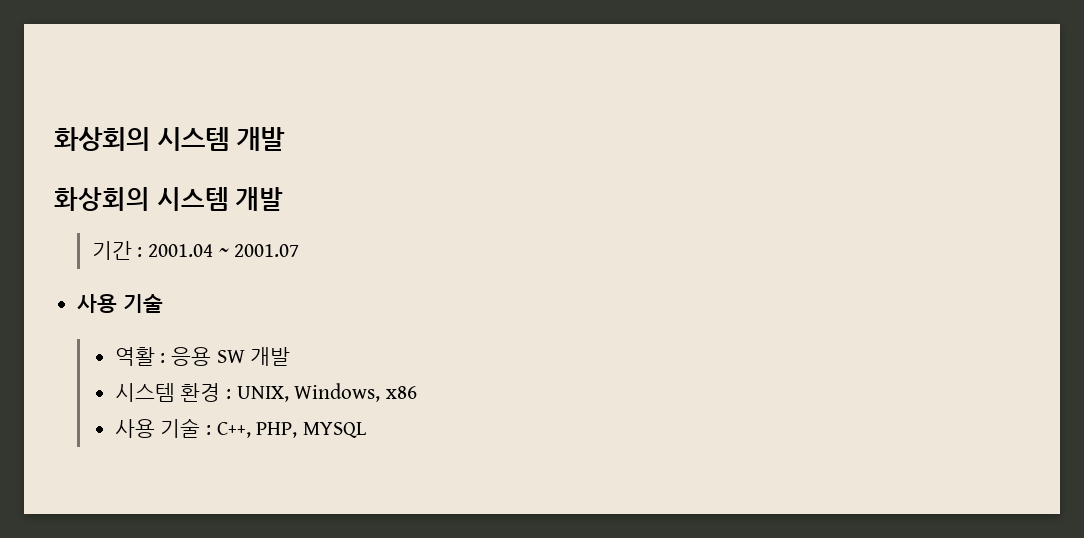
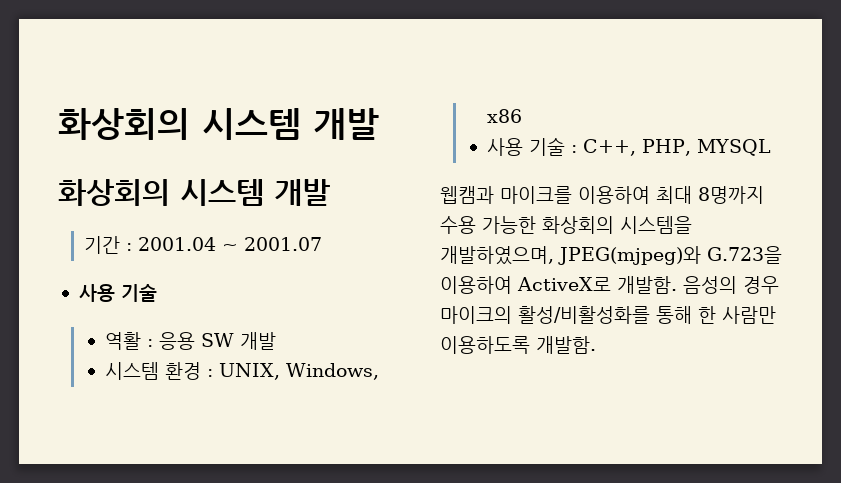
(367, 430) none -> [440,186,764,204] [440,216,692,234] [440,246,782,265] [440,276,779,294] [440,306,776,324] [440,336,596,354] // 웹캠과 마이크를 이용하여 최대 8명까지 수용 가능한 화상회의 시스템을 개발하였으며, JPEG(mjpeg)와 G.723을 이용하여 ActiveX로 개발함. 음성의 경우 마이크의 활성/비활성화를 통해 한 사람만 이용하도록 개발함.

